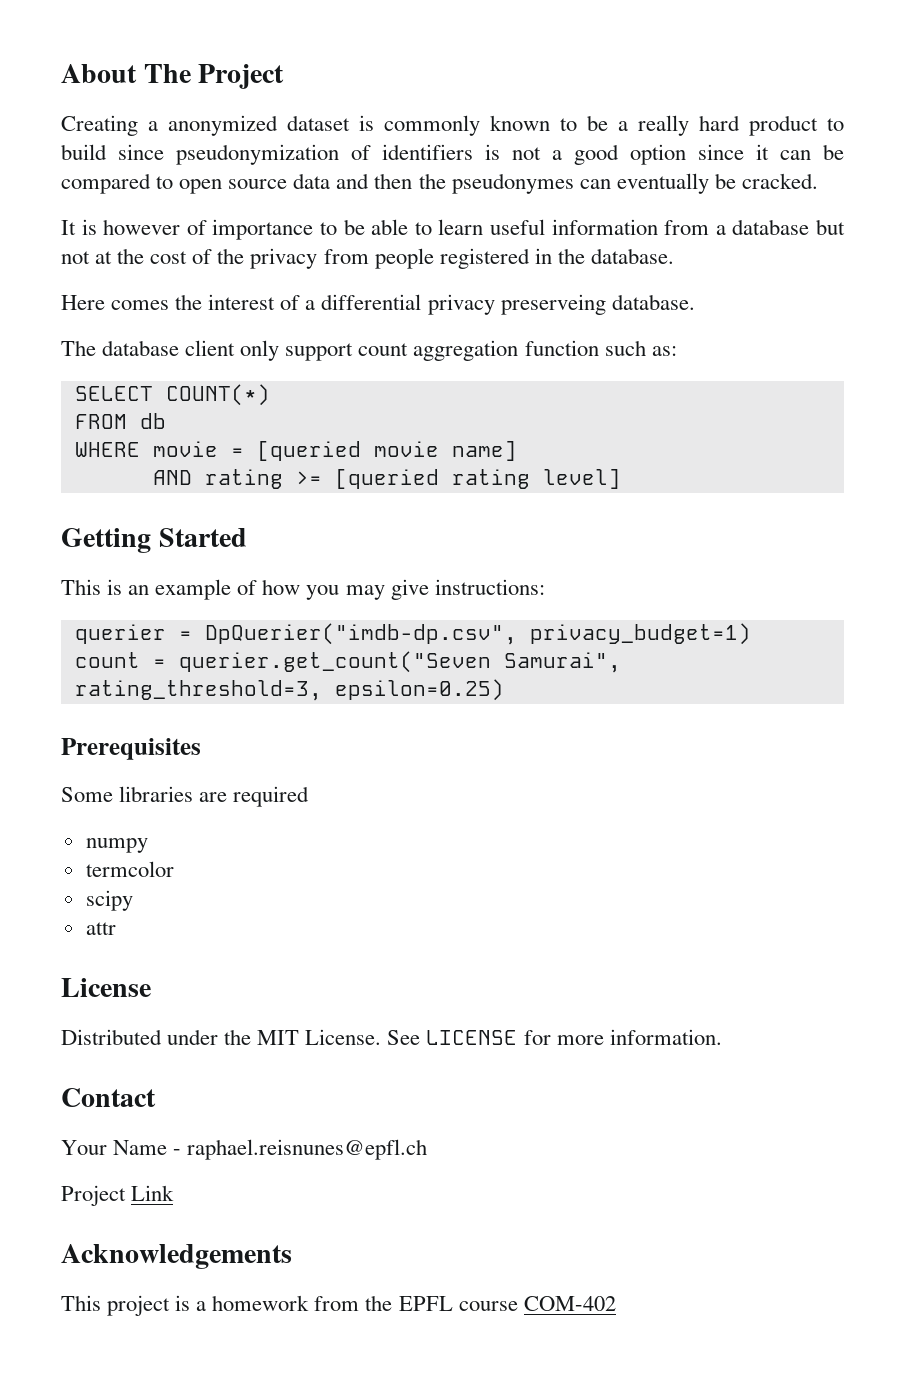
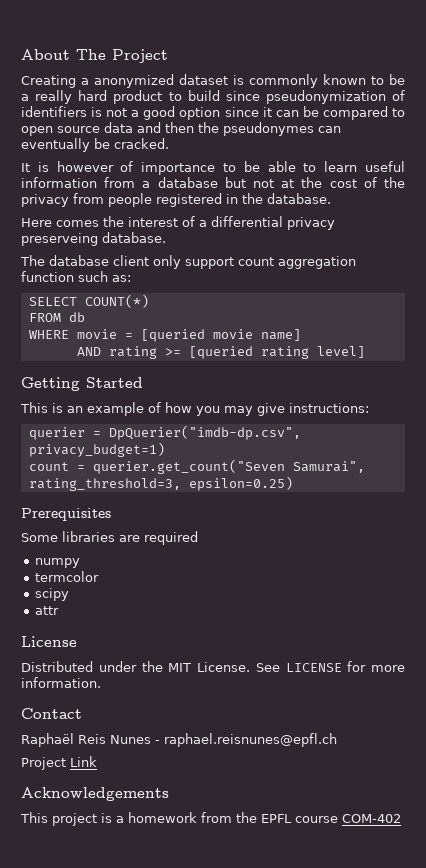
[61,1140,168,1155] Your Name -> [21,733,151,747] Raphaël Reis Nunes

